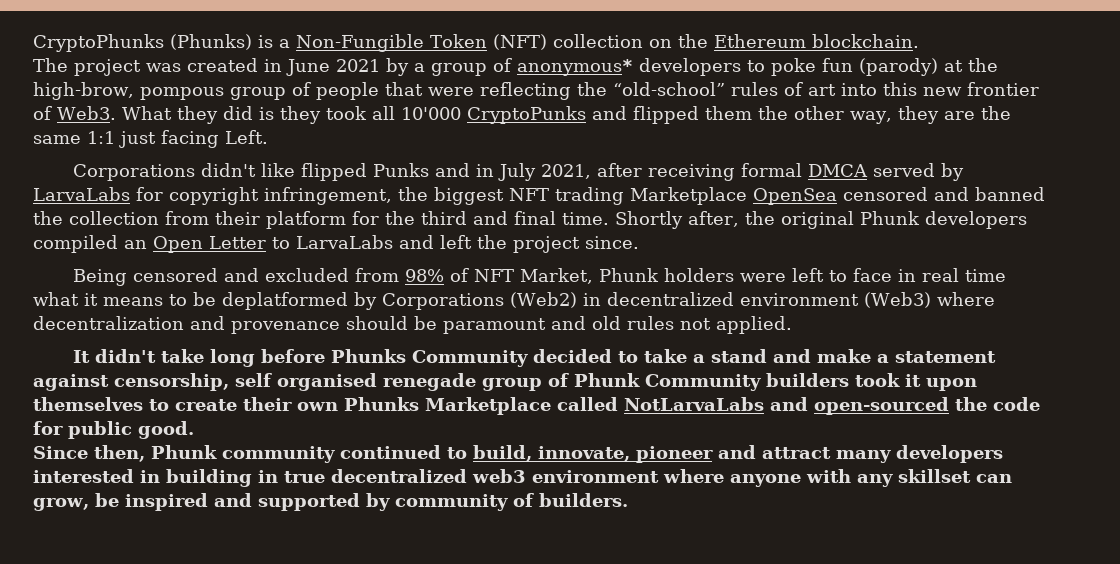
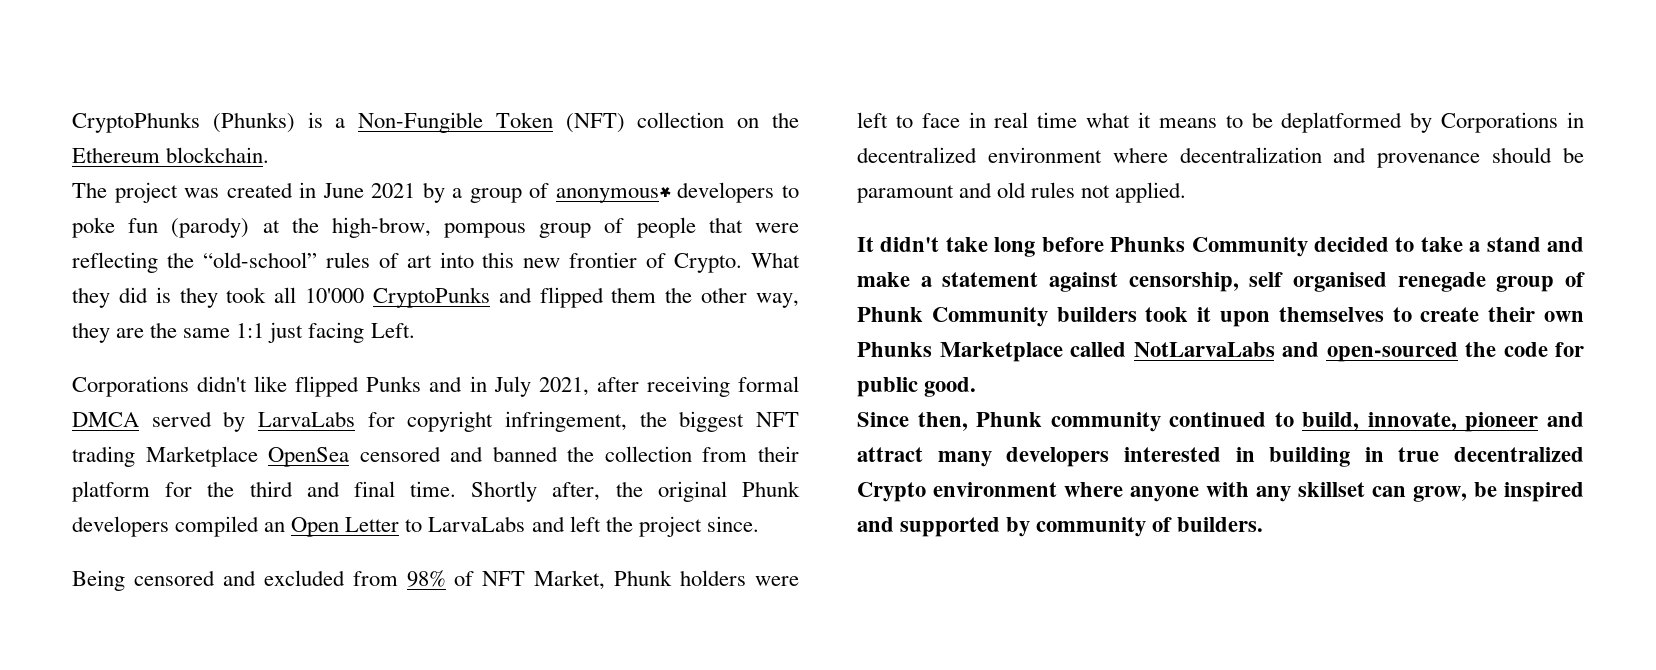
[57,106,116,120] Web3. -> [674,253,743,273] Crypto.
[510,292,577,308] (Web2) -> (1559, 122) none
[863,292,931,308] (Web3) -> (1102, 155) none
[472,469,526,483] web3 -> [857,482,926,502] Crypto

